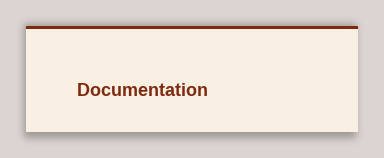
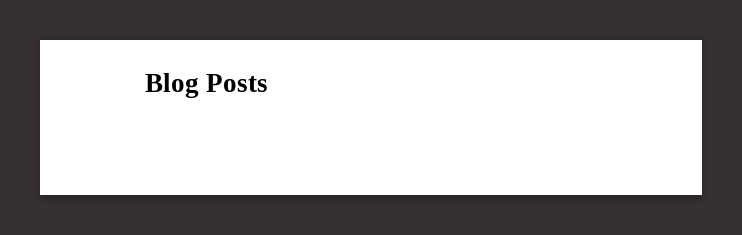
[77,83,208,96] Documentation -> [145,73,269,98] Blog Posts

